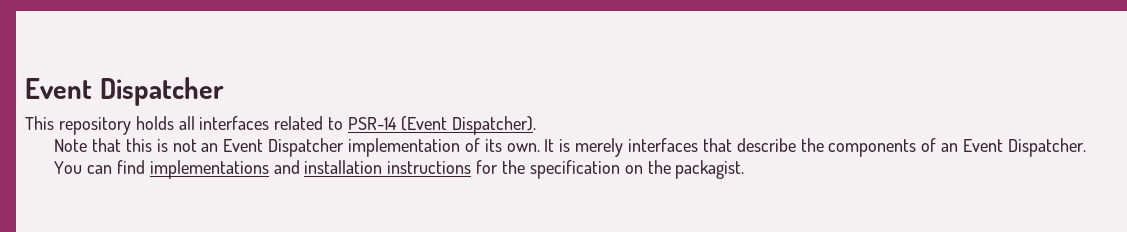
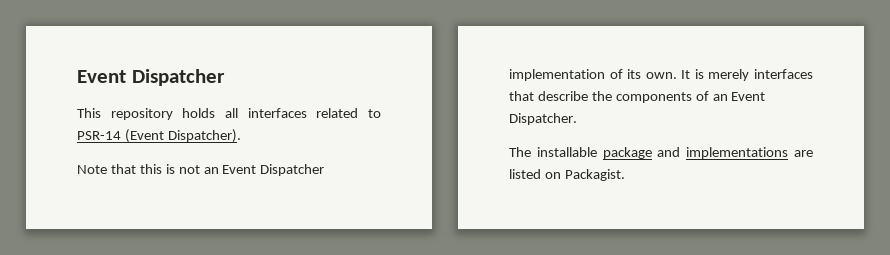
[54,160,745,179] You can find implementations and installation instructions for the specification on the packagist. -> [509,147,813,159] [509,169,625,181] The installable package and implementations are listed on Packagist.

